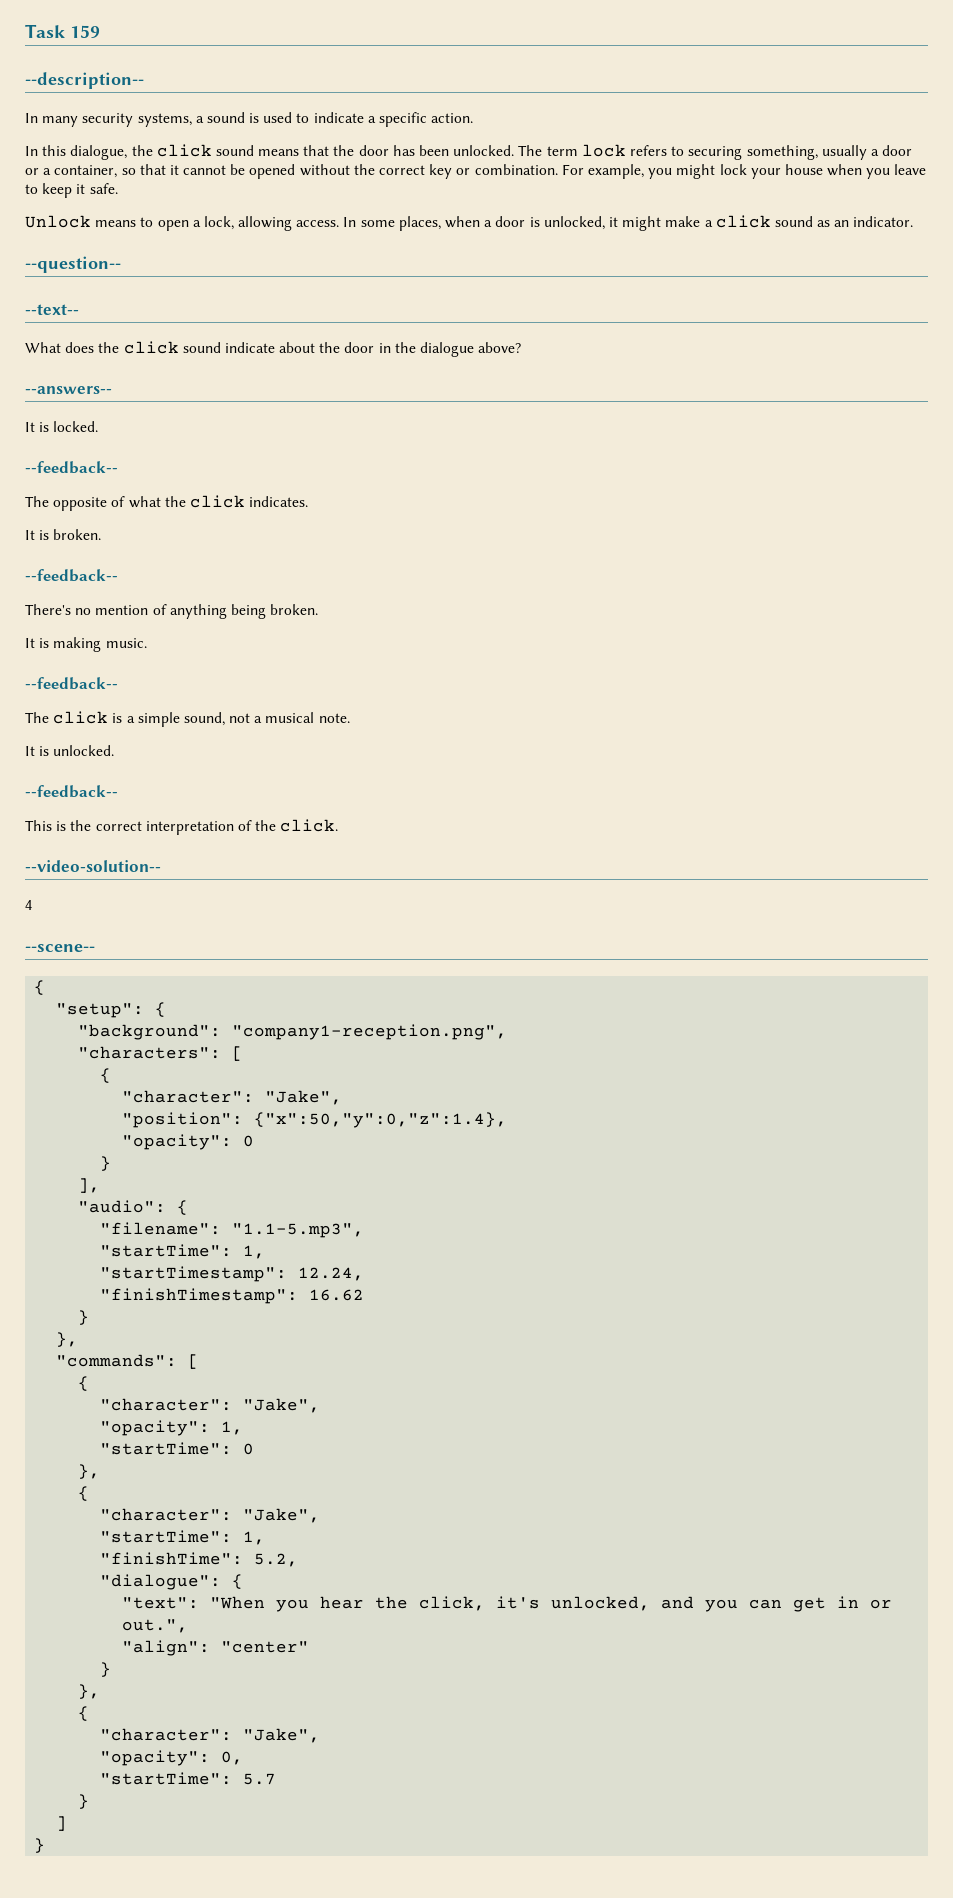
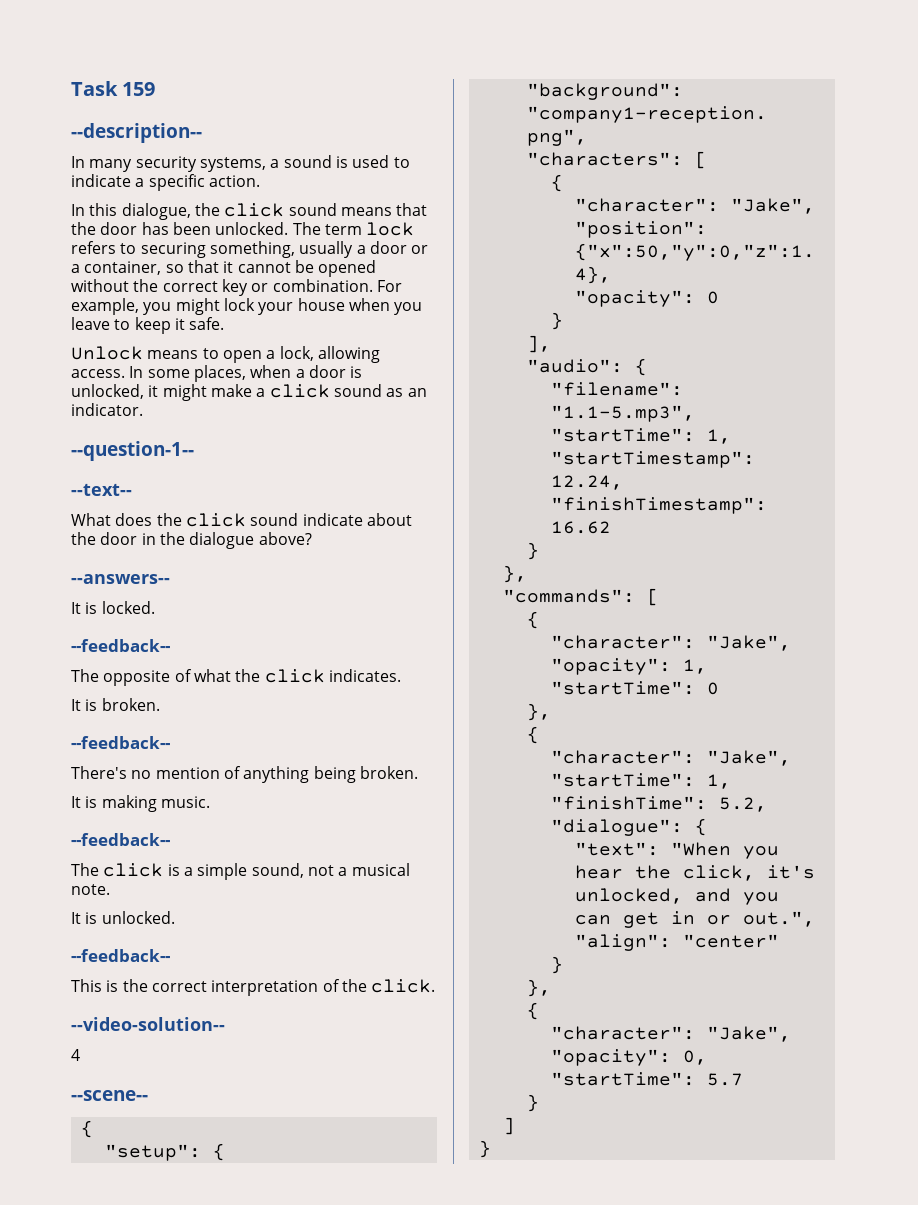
[25,256,121,273] --question-- -> [71,441,194,461] --question-1--

